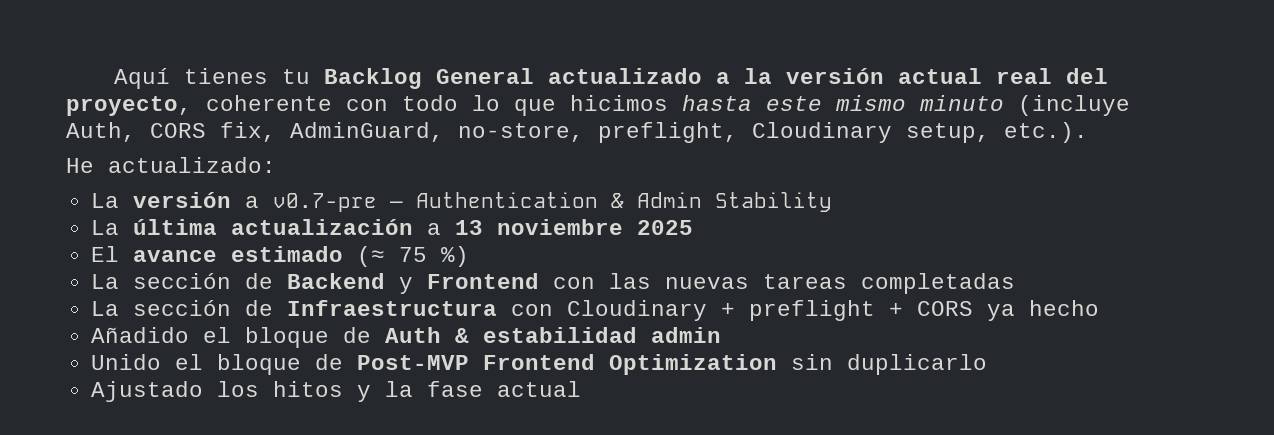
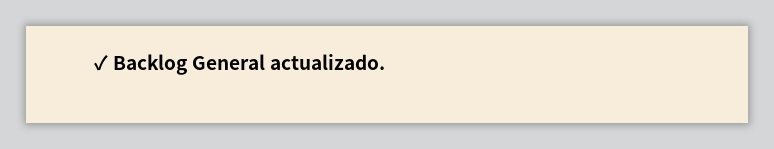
[113,68,1108,89] [66,95,1130,116] [66,122,1088,143] [66,157,276,173] [90,192,832,212] [90,219,693,235] [90,246,469,267] [90,273,1015,294] [90,300,1099,321] [90,327,721,348] [90,354,987,375] [90,381,581,402] Aquí tienes tu Backlog General actualizado a la versión actual real del proyecto, coherente con todo lo que hicimos hasta este mismo minuto (incluye Auth, CORS fix, AdminGuard, no-store, preflight, Cloudinary setup, etc.). // He actualizado: // La versión a v0.7-pre — Authentication & Admin Stability // La última actualización a 13 noviembre 2025 // El avance estimado (≈ 75 %) // La sección de Backend y Frontend con las nuevas tareas completadas // La sección de Infraestructura con Cloudinary + preflight + CORS ya hecho // Añadido el bloque de Auth & estabilidad admin // Unido el bloque de Post-MVP Frontend Optimization sin duplicarlo // Ajustado los hitos y la fase actual -> [94,54,386,75] ✓ Backlog General actualizado.

